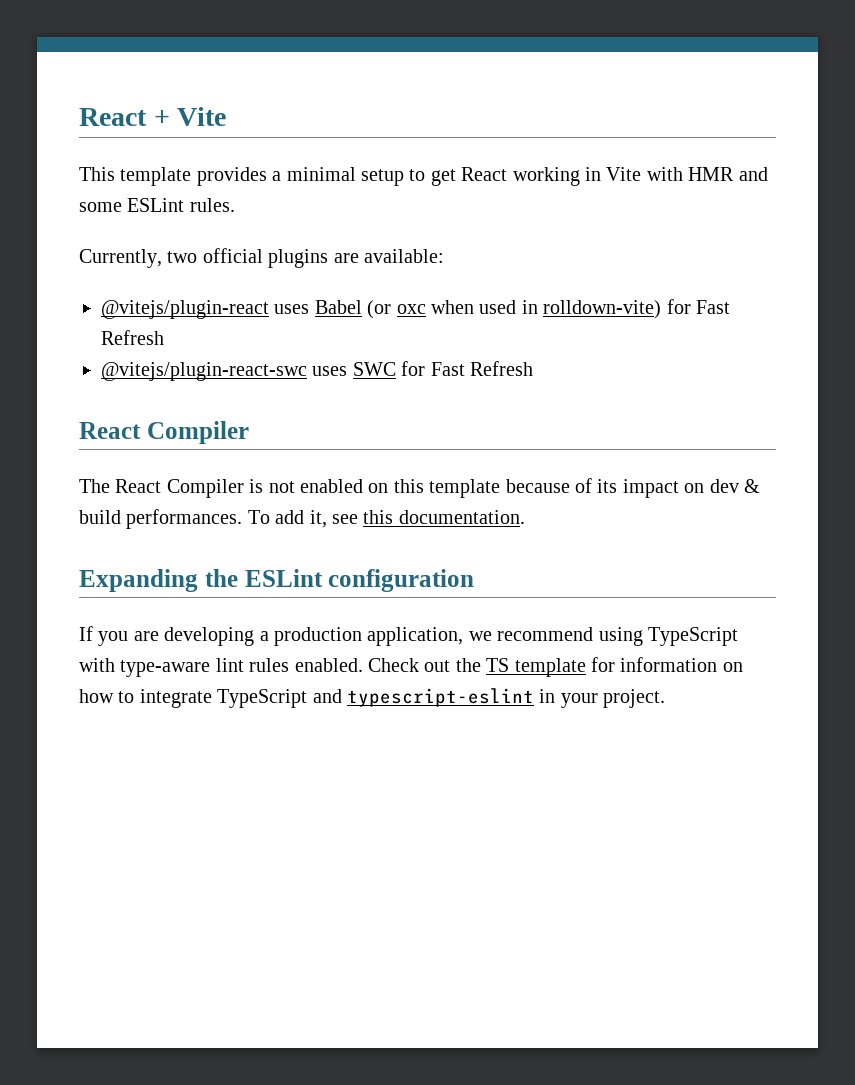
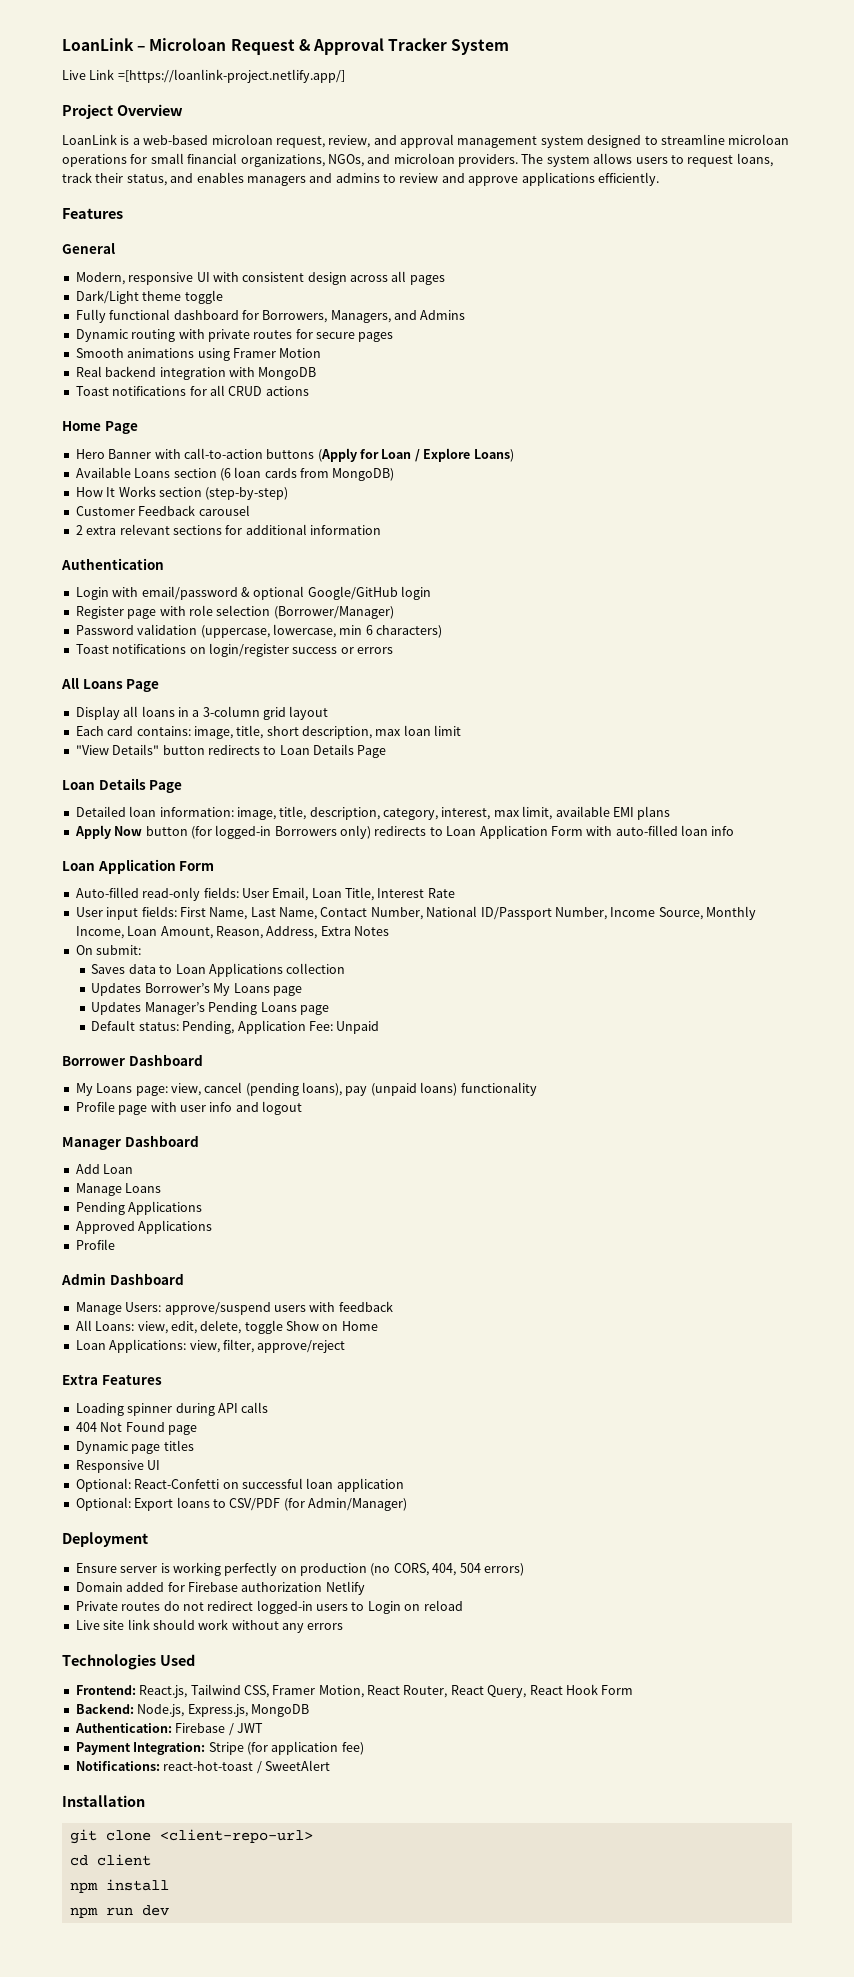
[79,107,227,126] [79,167,768,186] [79,198,235,212] [79,248,444,268] [101,299,730,319] [101,330,164,345] [101,361,533,381] [79,421,249,444] [79,478,760,498] [79,509,525,529] [79,569,475,592] [79,626,738,646] [79,657,743,677] [79,688,666,708] React + Vite // This template provides a minimal setup to get React working in Vite with HMR and some ESLint rules. // Currently, two official plugins are available: // @vitejs/plugin-react uses Babel (or oxc when used in rolldown-vite) for Fast Refresh // @vitejs/plugin-react-swc uses SWC for Fast Refresh // React Compiler // The React Compiler is not enabled on this template because of its impact on dev & build performances. To add it, see this documentation. // Expanding the ESLint configuration // If you are developing a production application, we recommend using TypeScript with type-aware lint rules enabled. Check out the TS template for information on how to integrate TypeScript and typescript-eslint in your project. -> [62,38,510,55] [62,69,345,83] [62,104,183,119] [62,134,790,148] [62,153,773,167] [62,172,659,186] [62,208,123,219] [62,243,115,254] [75,271,445,285] [75,290,223,304] [75,309,466,323] [75,329,394,342] [75,348,322,361] [75,366,317,380] [75,385,309,396] [62,421,138,434] [75,448,514,462] [75,467,395,481] [75,486,289,500] [75,505,250,516] [75,524,381,535] [61,558,164,570] [75,586,431,600] [75,605,394,619] [75,624,442,638] [75,643,393,657] [61,678,160,692] [75,706,329,720] [75,725,462,739] [75,744,387,758] [62,778,183,793] [75,806,671,820] [74,825,735,839] [62,859,215,874] [75,887,455,901] [75,906,756,920] [75,926,389,939] [75,945,142,955] [91,963,346,977] [91,983,302,996] [91,1002,329,1015] [91,1020,380,1034] [62,1054,203,1066] [75,1082,537,1096] [75,1101,302,1115] [62,1135,199,1150] [75,1164,134,1174] [75,1183,162,1196] [75,1201,203,1215] [75,1220,213,1234] [75,1239,115,1250] [61,1273,184,1285] [75,1301,393,1315] [75,1320,378,1334] [75,1339,346,1353] [62,1374,162,1385] [75,1402,269,1416] [75,1422,197,1435] [75,1440,194,1454] [75,1460,161,1473] [75,1478,404,1492] [75,1497,407,1511] [62,1532,148,1547] [75,1562,524,1576] [75,1581,365,1595] [75,1600,463,1614] [75,1619,344,1633] [62,1654,195,1670] [75,1684,634,1698] [75,1704,309,1717] [74,1723,263,1736] [75,1741,364,1755] [75,1760,330,1774] [62,1795,145,1807] [69,1829,313,1844] [69,1854,151,1866] [69,1879,169,1893] [69,1905,169,1918] LoanLink – Microloan Request & Approval Tracker System // Live Link =[https://loanlink-project.netlify.app/] // Project Overview // LoanLink is a web-based microloan request, review, and approval management system designed to streamline microloan operations for small financial organizations, NGOs, and microloan providers. The system allows users to request loans, track their status, and enables managers and admins to review and approve applications efficiently. // Features // General // Modern, responsive UI with consistent design across all pages // Dark/Light theme toggle // Fully functional dashboard for Borrowers, Managers, and Admins // Dynamic routing with private routes for secure pages // Smooth animations using Framer Motion // Real backend integration with MongoDB // Toast notifications for all CRUD actions // Home Page // Hero Banner with call-to-action buttons (Apply for Loan / Explore Loans) // Available Loans section (6 loan cards from MongoDB) // How It Works section (step-by-step) // Customer Feedback carousel // 2 extra relevant sections for additional information // Authentication // Login with email/password & optional Google/GitHub login // Register page with role selection (Borrower/Manager) // Password validation (uppercase, lowercase, min 6 characters) // Toast notifications on login/register success or errors // All Loans Page // Display all loans in a 3-column grid layout // Each card contains: image, title, short description, max loan limit // "View Details" button redirects to Loan Details Page // Loan Details Page // Detailed loan information: image, title, description, category, interest, max limit, available EMI plans // Apply Now button (for logged-in Borrowers only) redirects to Loan Application Form with auto-filled loan info // Loan Application Form // Auto-filled read-only fields: User Email, Loan Title, Interest Rate // User input fields: First Name, Last Name, Contact Number, National ID/Passport Number, Income Source, Monthly Income, Loan Amount, Reason, Address, Extra Notes // On submit: // Saves data to Loan Applications collection // Updates Borrower’s My Loans page // Updates Manager’s Pending Loans page // Default status: Pending, Application Fee: Unpaid // Borrower Dashboard // My Loans page: view, cancel (pending loans), pay (unpaid loans) functionality // Profile page with user info and logout // Manager Dashboard // Add Loan // Manage Loans // Pending Applications // Approved Applications // Profile // Admin Dashboard // Manage Users: approve/suspend users with feedback // All Loans: view, edit, delete, toggle Show on Home // Loan Applications: view, filter, approve/reject // Extra Features // Loading spinner during API calls // 404 Not Found page // Dynamic page titles // Responsive UI // Optional: React-Confetti on successful loan application // Optional: Export loans to CSV/PDF (for Admin/Manager) // Deployment // Ensure server is working perfectly on production (no CORS, 404, 504 errors) // Domain added for Firebase authorization Netlify // Private routes do not redirect logged-in users to Login on reload // Live site link should work without any errors // Technologies Used // Frontend: React.js, Tailwind CSS, Framer Motion, React Router, React Query, React Hook Form // Backend: Node.js, Express.js, MongoDB // Authentication: Firebase / JWT // Payment Integration: Stripe (for application fee) // Notifications: react-hot-toast / SweetAlert // Installation // git clone <client-repo-url> // cd client // npm install // npm run dev

